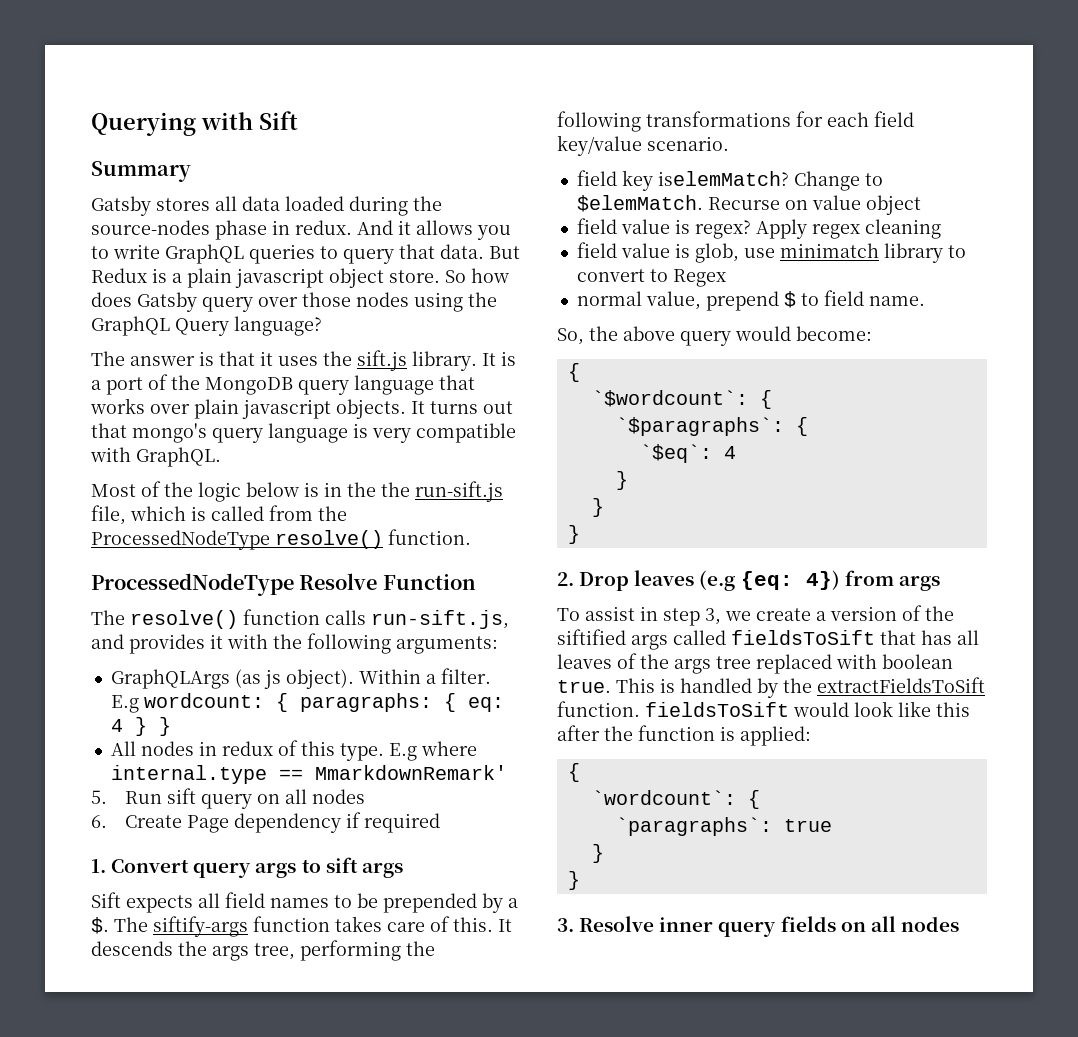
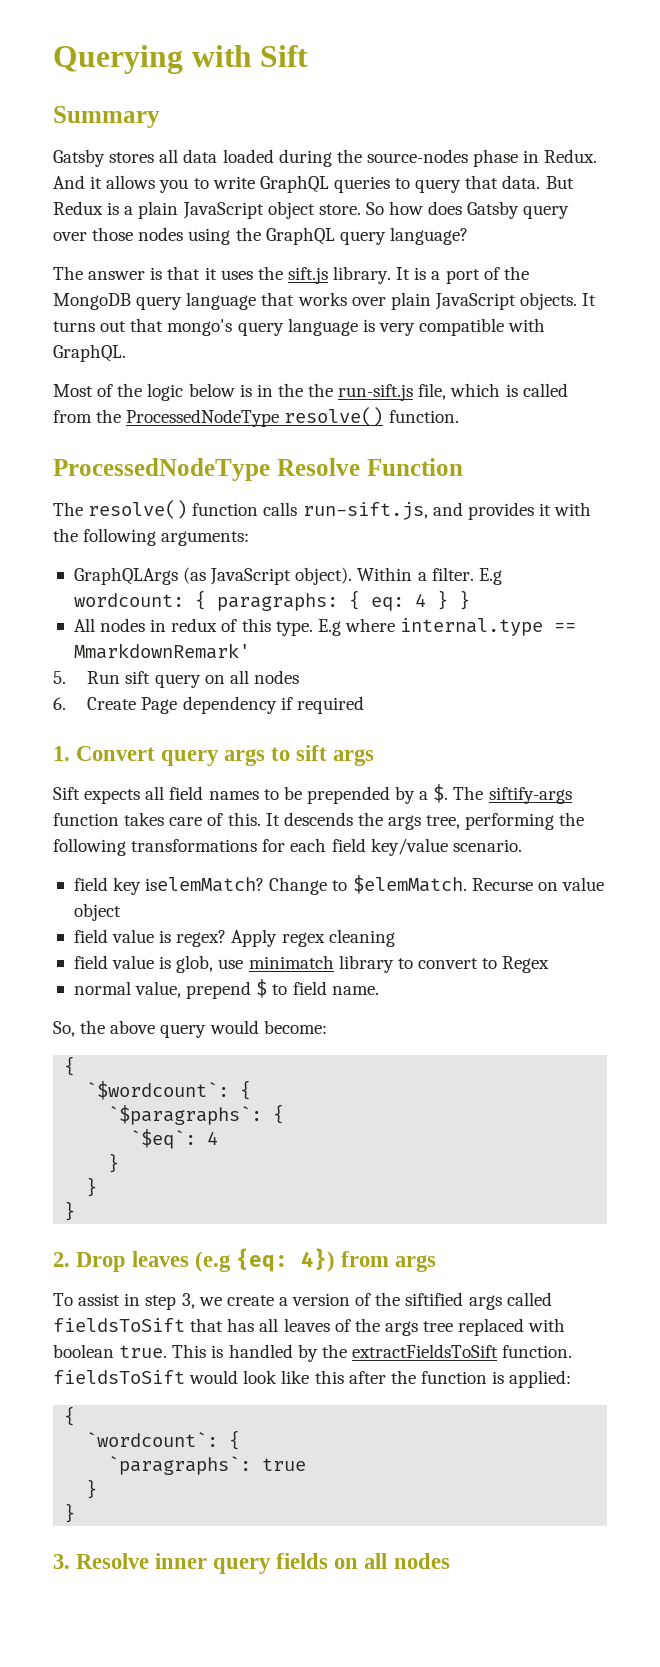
[295,220,352,235] redux. -> [544,149,598,163] Redux.
[235,268,324,288] javascript -> [182,202,264,219] JavaScript
[175,318,229,336] Query -> [339,231,386,245] query
[242,399,331,419] javascript -> [434,293,516,310] JavaScript
[263,669,281,689] js -> [210,568,292,585] JavaScript

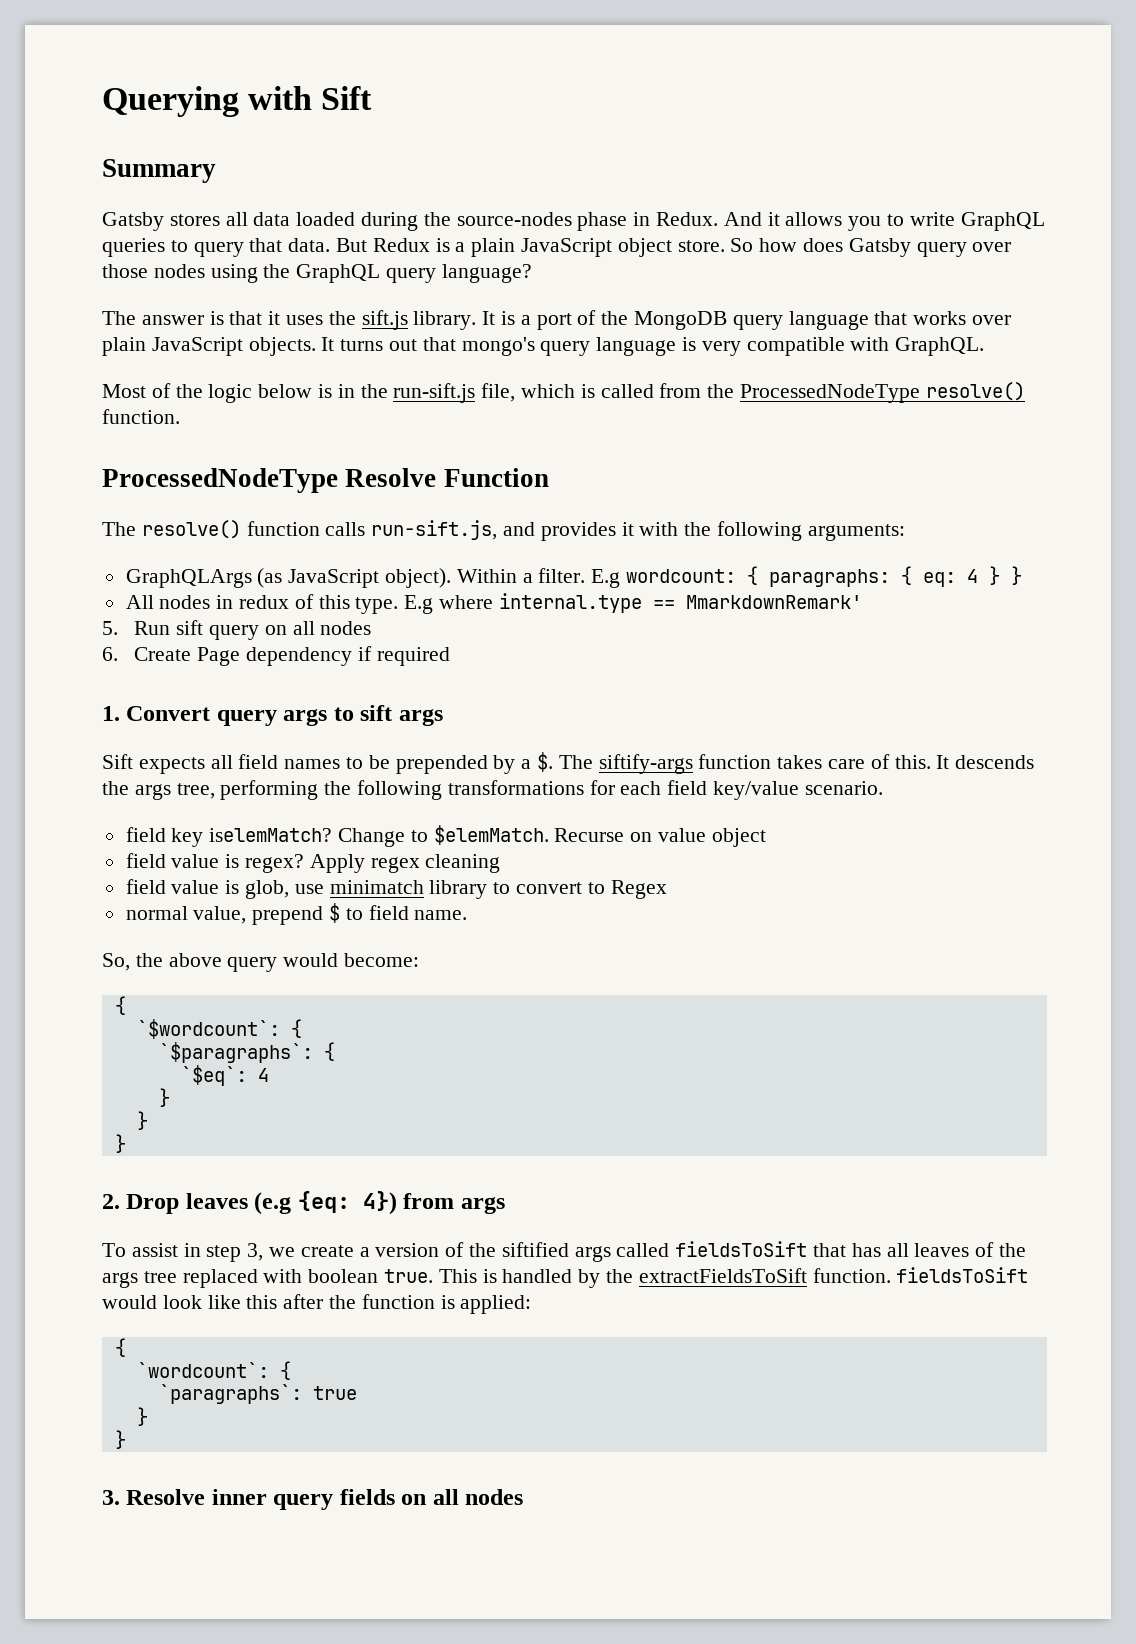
[308,383,334,397] the -> (388, 391) none

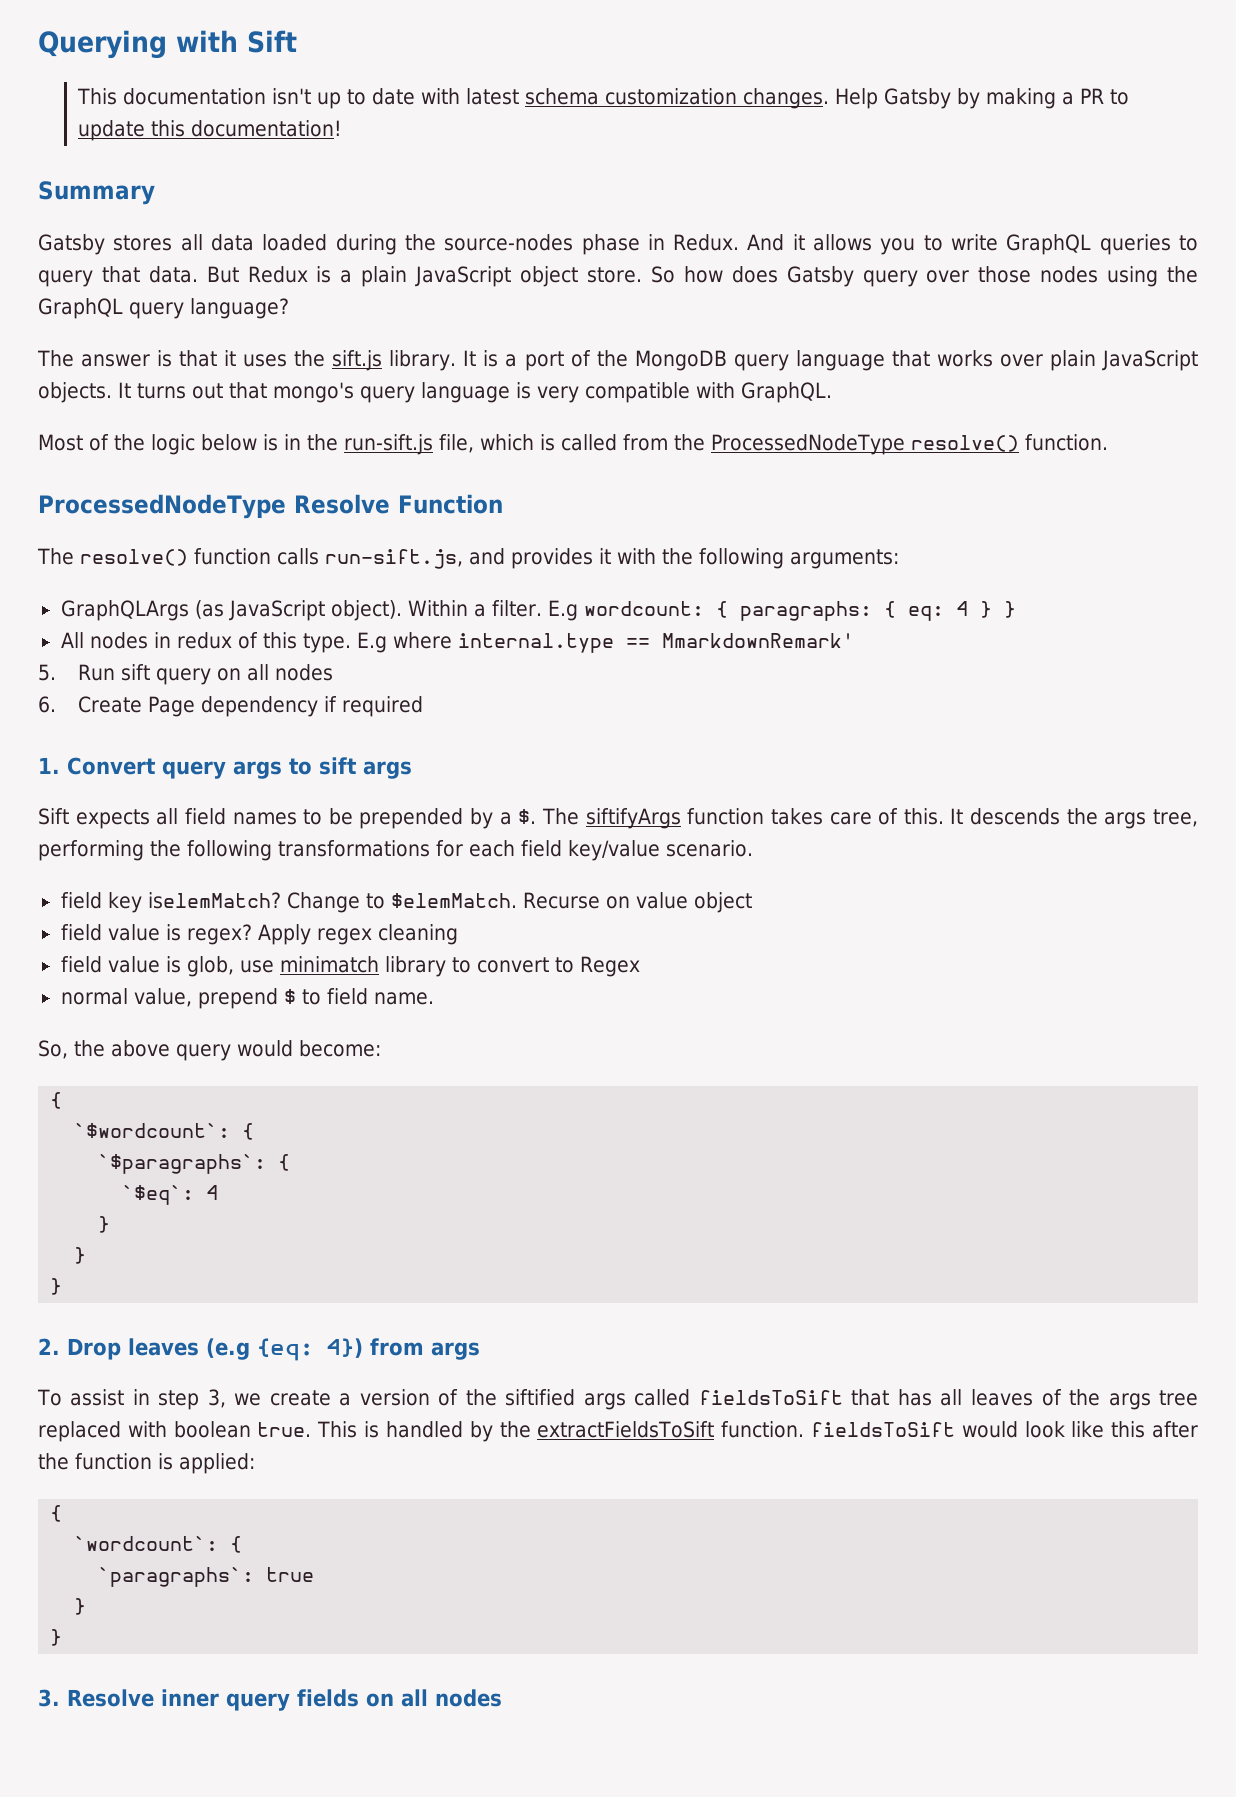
(373, 98) none -> [77,88,1130,109] [78,120,343,141] // This documentation isn't up to date with latest schema customization changes. Help Gatsby by making a PR to update this documentation!
[598,754,693,774] siftify-args -> [585,808,681,829] siftifyArgs

